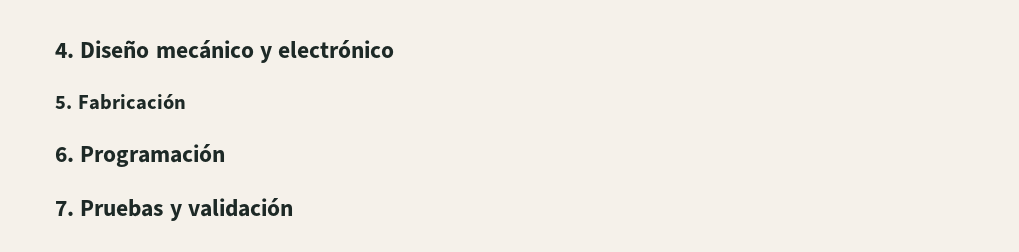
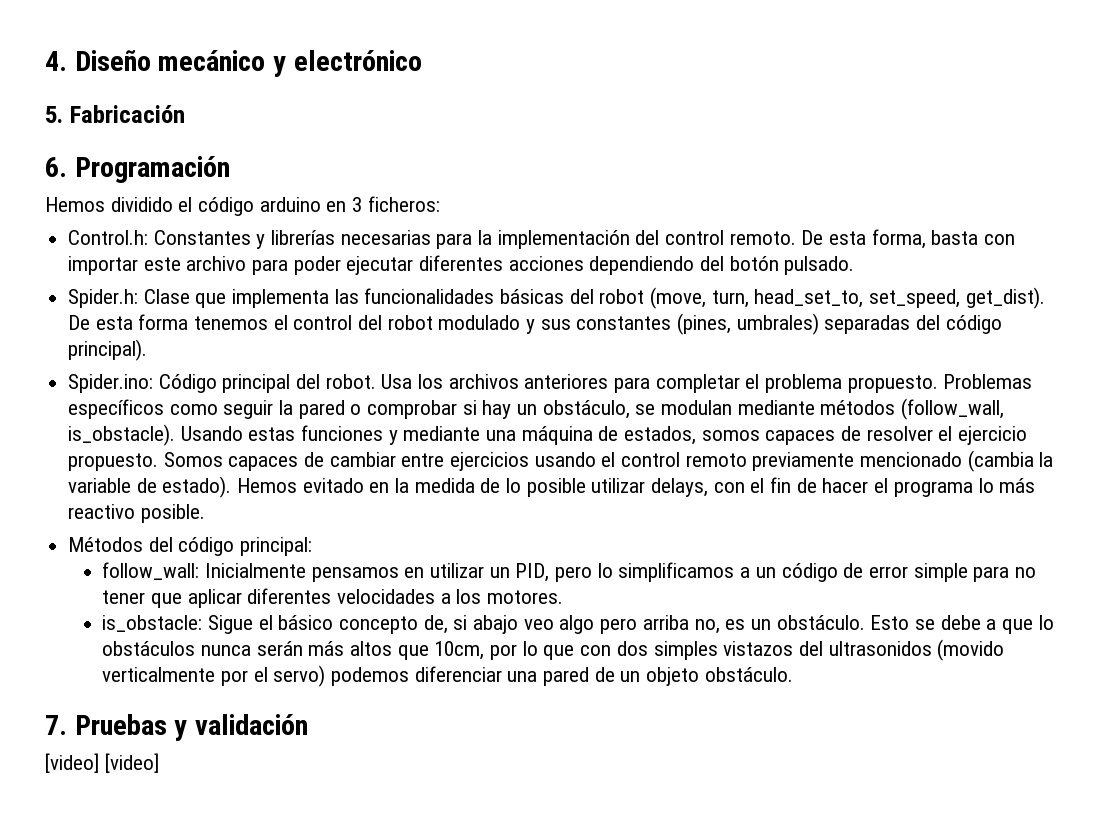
(226, 155) none -> [45,196,440,216] [68,229,1016,249] [68,255,855,275] [68,287,1045,309] [68,313,1002,335] [68,339,148,361] [68,374,1033,393] [68,398,1005,420] [68,424,1028,446] [68,450,1054,472] [68,476,1036,498] [68,504,205,523] [68,537,313,556] [102,562,1036,582] [102,588,564,608] [102,615,1054,634] [102,639,1005,661] [102,665,793,687] // Hemos dividido el código arduino en 3 ficheros: // Control.h: Constantes y librerías necesarias para la implementación del control remoto. De esta forma, basta con importar este archivo para poder ejecutar diferentes acciones dependiendo del botón pulsado. // Spider.h: Clase que implementa las funcionalidades básicas del robot (move, turn, head_set_to, set_speed, get_dist). De esta forma tenemos el control del robot modulado y sus constantes (pines, umbrales) separadas del código principal). // Spider.ino: Código principal del robot. Usa los archivos anteriores para completar el problema propuesto. Problemas específicos como seguir la pared o comprobar si hay un obstáculo, se modulan mediante métodos (follow_wall, is_obstacle). Usando estas funciones y mediante una máquina de estados, somos capaces de resolver el ejercicio propuesto. Somos capaces de cambiar entre ejercicios usando el control remoto previamente mencionado (cambia la variable de estado). Hemos evitado en la medida de lo posible utilizar delays, con el fin de hacer el programa lo más reactivo posible. // Métodos del código principal: // follow_wall: Inicialmente pensamos en utilizar un PID, pero lo simplificamos a un código de error simple para no tener que aplicar diferentes velocidades a los motores. // is_obstacle: Sigue el básico concepto de, si abajo veo algo pero arriba no, es un obstáculo. Esto se debe a que lo obstáculos nunca serán más altos que 10cm, por lo que con dos simples vistazos del ultrasonidos (movido verticalmente por el servo) podemos diferenciar una pared de un objeto obstáculo.
(294, 207) none -> [45,753,159,773] // [video] [video]

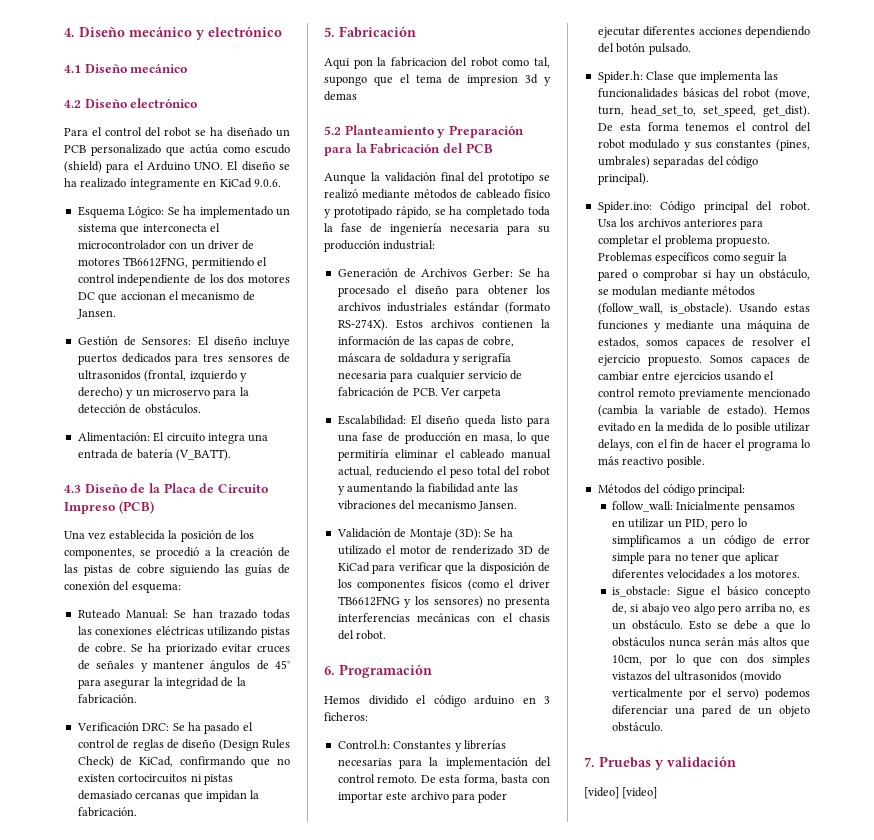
[45,105,185,123] 5. Fabricación -> [64,63,188,73] [64,98,198,108] [64,127,290,137] [64,143,290,156] [64,161,290,173] [64,178,281,190] [77,206,290,218] [77,223,220,235] [77,240,255,250] [77,257,267,269] [77,274,290,286] [77,291,255,303] [76,309,116,319] [77,336,290,348] [77,353,290,365] [77,370,247,382] [77,387,249,399] [77,404,201,414] [77,432,269,444] [77,449,231,461] [64,483,268,493] [64,501,154,514] [64,530,255,542] [64,547,290,559] [64,564,290,576] [64,581,181,593] [77,609,290,619] [77,626,290,638] [77,643,290,655] [77,660,290,672] [77,677,246,689] [77,694,137,704] [76,722,253,734] [77,739,290,751] [77,756,290,768] [77,774,233,785] [77,790,260,802] [77,807,137,817] [324,26,416,38] [324,57,550,69] [324,74,551,86] [324,91,357,101] [324,125,524,138] [324,143,493,156] [324,172,550,184] [324,189,550,199] [324,206,550,218] [324,223,550,235] [324,240,436,252] [337,268,550,278] [337,285,550,297] [337,302,550,314] [337,319,550,331] [337,336,514,348] [337,353,512,365] [337,370,523,382] [337,387,502,399] [337,415,550,427] [337,432,550,444] [337,449,551,461] [337,466,550,478] [337,483,518,495] [337,500,517,511] [336,528,513,540] [337,545,550,555] [337,562,550,574] [337,579,550,591] [337,596,550,608] [337,613,550,622] [337,630,387,640] 4.1 Diseño mecánico // 4.2 Diseño electrónico // Para el control del robot se ha diseñado un PCB personalizado que actúa como escudo (shield) para el Arduino UNO. El diseño se ha realizado íntegramente en KiCad 9.0.6. // Esquema Lógico: Se ha implementado un sistema que interconecta el microcontrolador con un driver de motores TB6612FNG, permitiendo el control independiente de los dos motores DC que accionan el mecanismo de Jansen. // Gestión de Sensores: El diseño incluye puertos dedicados para tres sensores de ultrasonidos (frontal, izquierdo y derecho) y un microservo para la detección de obstáculos. // Alimentación: El circuito integra una entrada de batería (V_BATT). // 4.3 Diseño de la Placa de Circuito Impreso (PCB) // Una vez establecida la posición de los componentes, se procedió a la creación de las pistas de cobre siguiendo las guías de conexión del esquema: // Ruteado Manual: Se han trazado todas las conexiones eléctricas utilizando pistas de cobre. Se ha priorizado evitar cruces de señales y mantener ángulos de 45° para asegurar la integridad de la fabricación. // Verificación DRC: Se ha pasado el control de reglas de diseño (Design Rules Check) de KiCad, confirmando que no existen cortocircuitos ni pistas demasiado cercanas que impidan la fabricación. // 5. Fabricación // Aqui pon la fabricacion del robot como tal, supongo que el tema de impresion 3d y demas // 5.2 Planteamiento y Preparación para la Fabricación del PCB // Aunque la validación final del prototipo se realizó mediante métodos de cableado físico y prototipado rápido, se ha completado toda la fase de ingeniería necesaria para su producción industrial: // Generación de Archivos Gerber: Se ha procesado el diseño para obtener los archivos industriales estándar (formato RS-274X). Estos archivos contienen la información de las capas de cobre, máscara de soldadura y serigrafía necesaria para cualquier servicio de fabricación de PCB. Ver carpeta // Escalabilidad: El diseño queda listo para una fase de producción en masa, lo que permitiría eliminar el cableado manual actual, reduciendo el peso total del robot y aumentando la fiabilidad ante las vibraciones del mecanismo Jansen. // Validación de Montaje (3D): Se ha utilizado el motor de renderizado 3D de KiCad para verificar que la disposición de los componentes físicos (como el driver TB6612FNG y los sensores) no presenta interferencias mecánicas con el chasis del robot.

